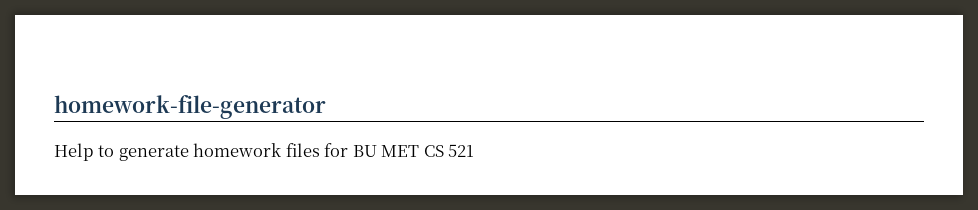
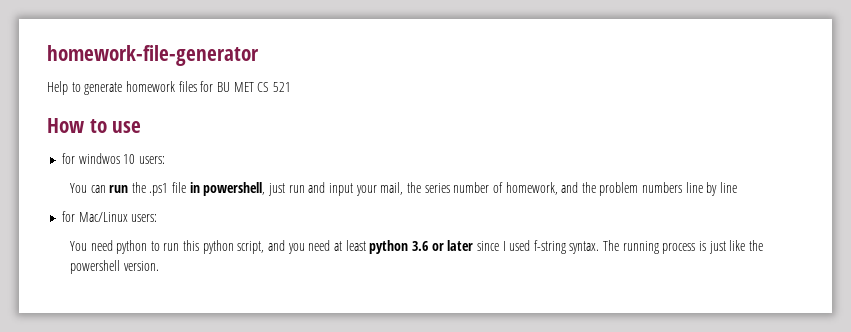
(475, 150) none -> [47,118,142,133] [61,153,165,164] [69,182,738,196] [61,211,158,222] [69,240,763,254] [69,260,159,274] // How to use // for windwos 10 users: // You can run the .ps1 file in powershell, just run and input your mail, the series number of homework, and the problem numbers line by line // for Mac/Linux users: // You need python to run this python script, and you need at least python 3.6 or later since I used f-string syntax. The running process is just like the powershell version.

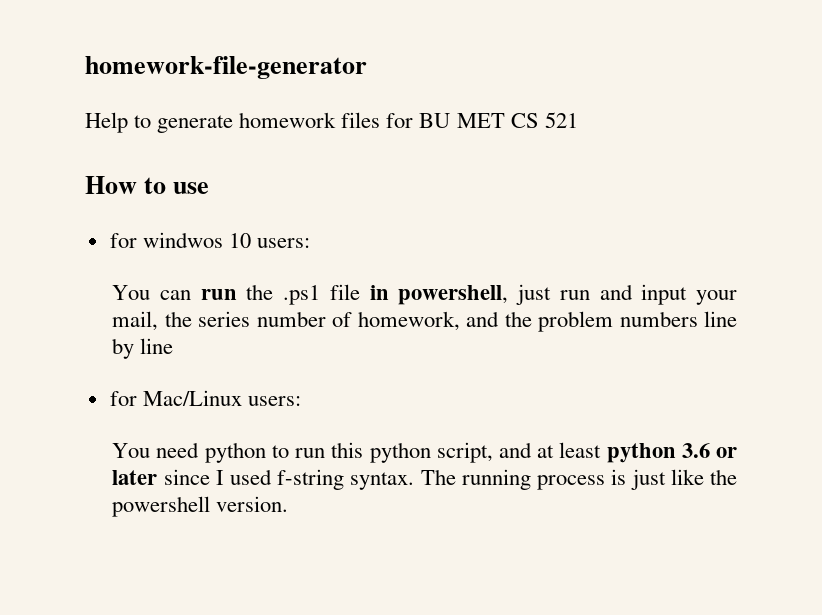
[287,240,331,254] you need -> (532, 450) none

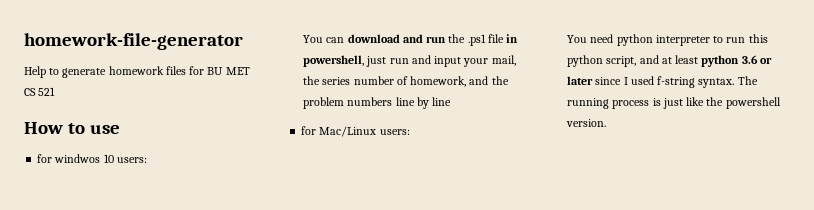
(192, 295) none -> [347,34,423,43] download and
(266, 452) none -> [655,35,710,46] interpreter

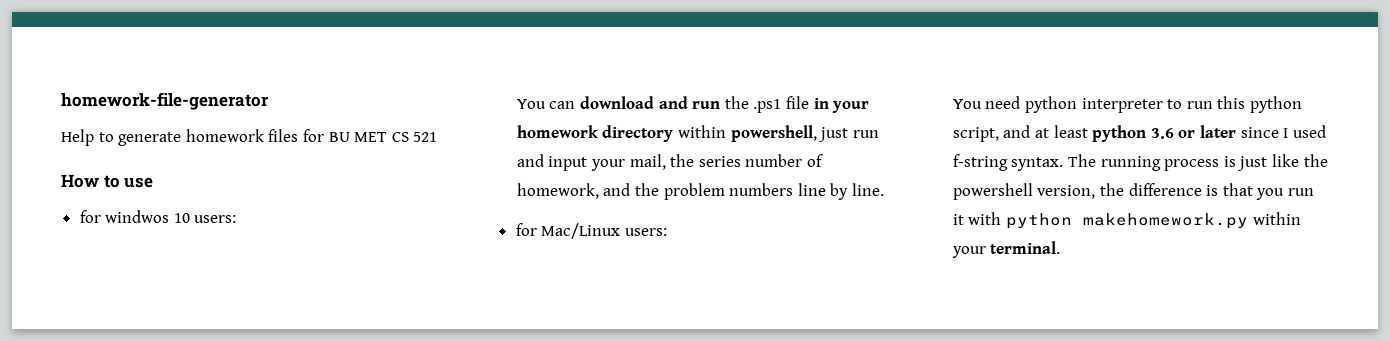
(519, 38) none -> [832,101,870,113] [516,125,726,142] your homework directory within
[432,97,452,106] line -> [851,183,884,196] line.
[566,119,607,127] version. -> [1037,183,1314,200] [952,212,1301,229] [951,241,1061,258] version, the difference is that you run it with python makehomework.py within your terminal.

